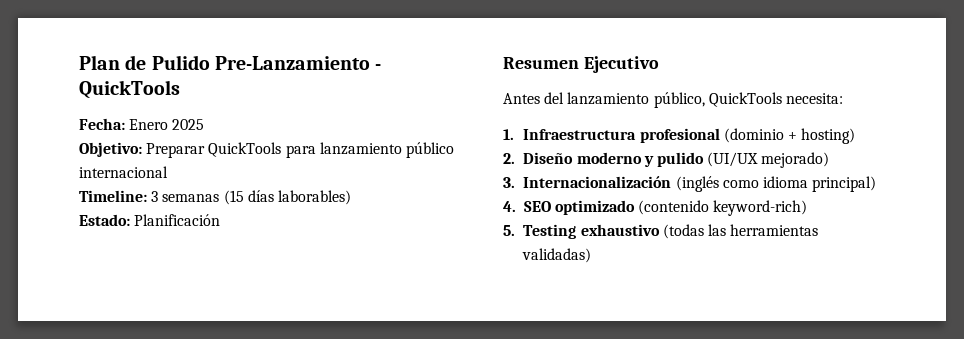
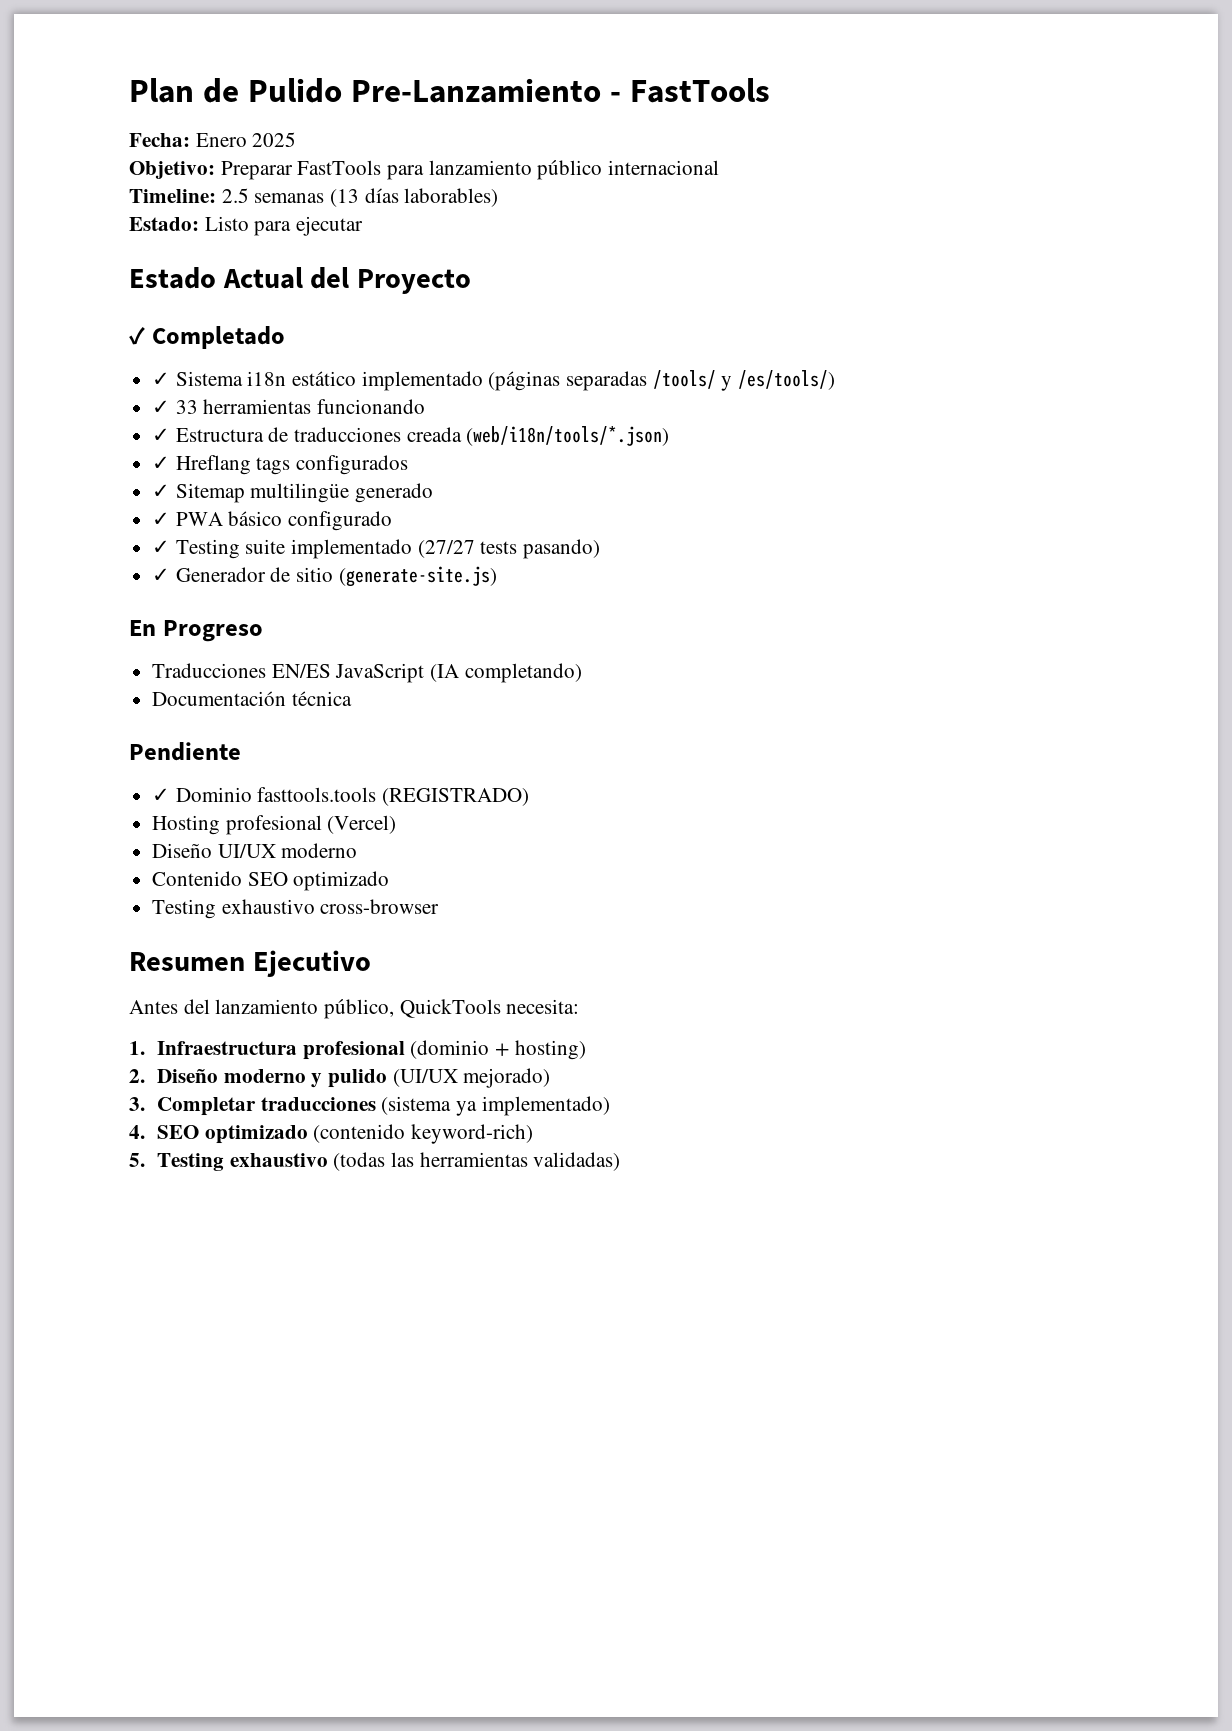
[79,80,180,99] QuickTools -> [629,78,770,103] FastTools
[208,142,282,157] QuickTools -> [297,160,382,175] FastTools
[151,190,244,205] 3 semanas (15 -> [221,188,360,207] 2.5 semanas (13
[134,214,221,226] Planificación -> [204,216,364,236] [129,267,472,294] [129,326,285,349] [152,370,836,391] [152,399,426,414] [152,426,670,446] [152,455,409,475] [152,483,434,503] [152,511,393,531] [152,539,601,559] [152,566,497,587] [129,620,263,642] [152,663,582,683] [152,691,352,706] [129,742,241,761] [152,787,530,806] [152,815,397,835] [152,843,358,858] [152,871,390,891] [152,899,440,919] Listo para ejecutar // Estado Actual del Proyecto // ✓ Completado // ✓ Sistema i18n estático implementado (páginas separadas /tools/ y /es/tools/) // ✓ 33 herramientas funcionando // ✓ Estructura de traducciones creada (web/i18n/tools/*.json) // ✓ Hreflang tags configurados // ✓ Sitemap multilingüe generado // ✓ PWA básico configurado // ✓ Testing suite implementado (27/27 tests pasando) // ✓ Generador de sitio (generate-site.js) // En Progreso // Traducciones EN/ES JavaScript (IA completando) // Documentación técnica // Pendiente // ✓ Dominio fasttools.tools (REGISTRADO) // Hosting profesional (Vercel) // Diseño UI/UX moderno // Contenido SEO optimizado // Testing exhaustivo cross-browser
[523,176,877,192] Internacionalización (inglés como idioma principal) -> [156,1096,610,1116] Completar traducciones (sistema ya implementado)

